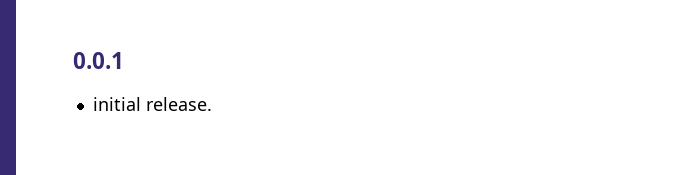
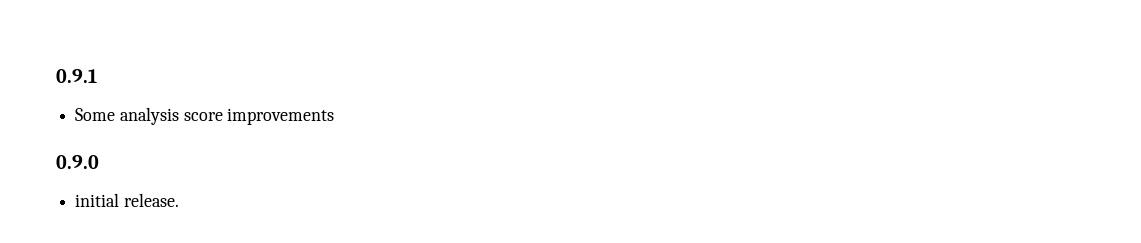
[73,52,124,69] 0.0.1 -> [56,69,97,83] [75,107,335,125] [56,155,99,169] 0.9.1 // Some analysis score improvements // 0.9.0

